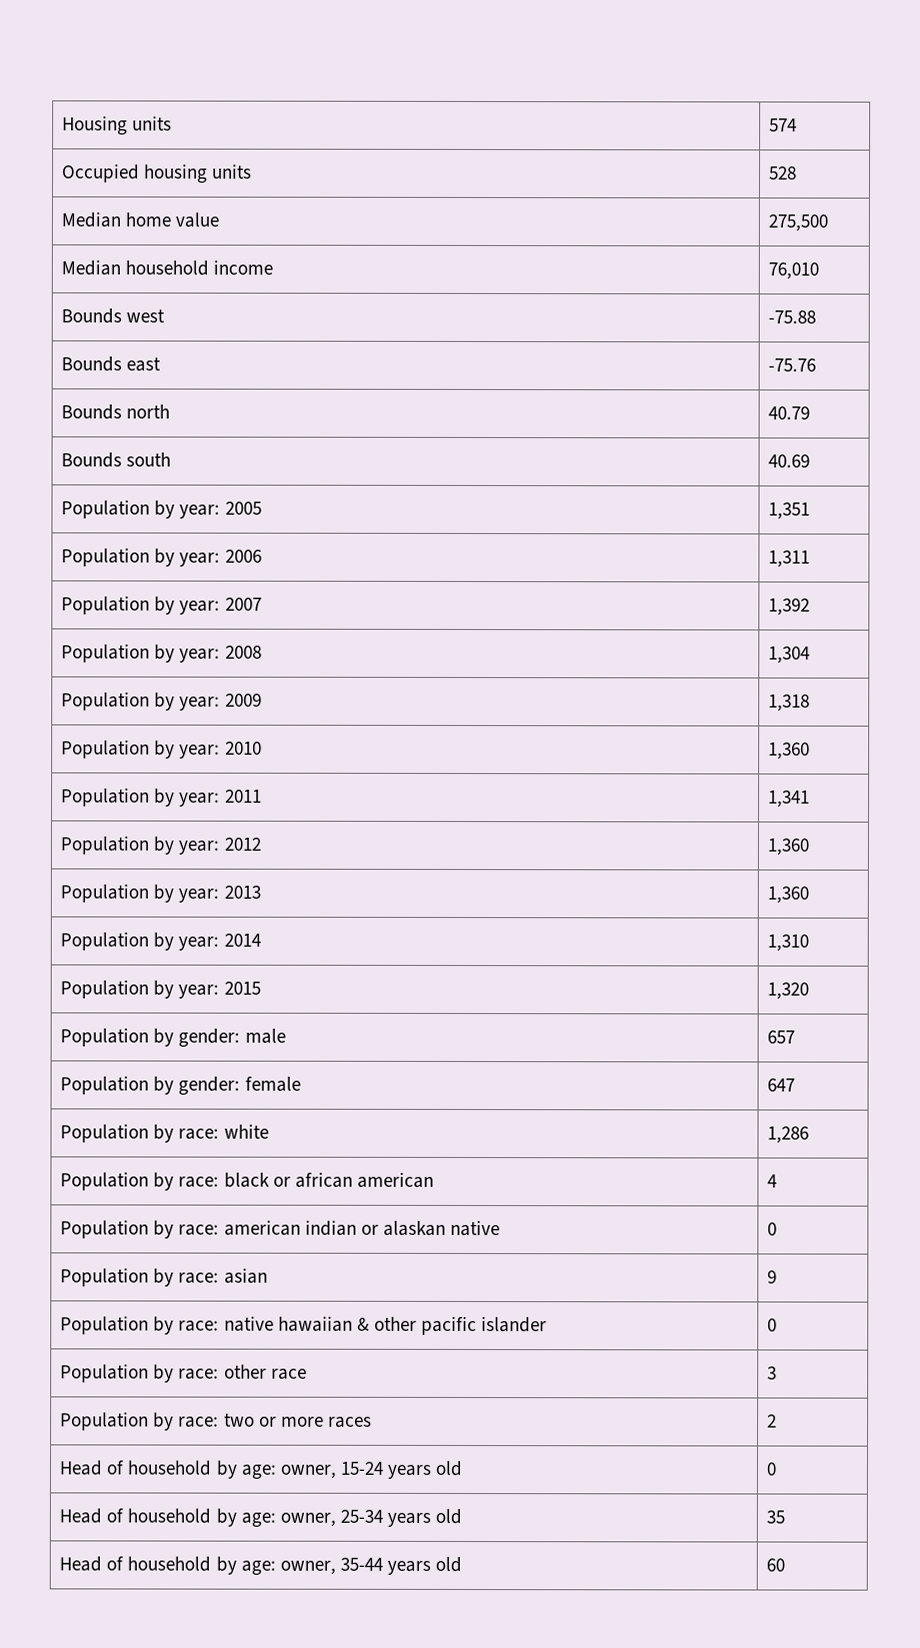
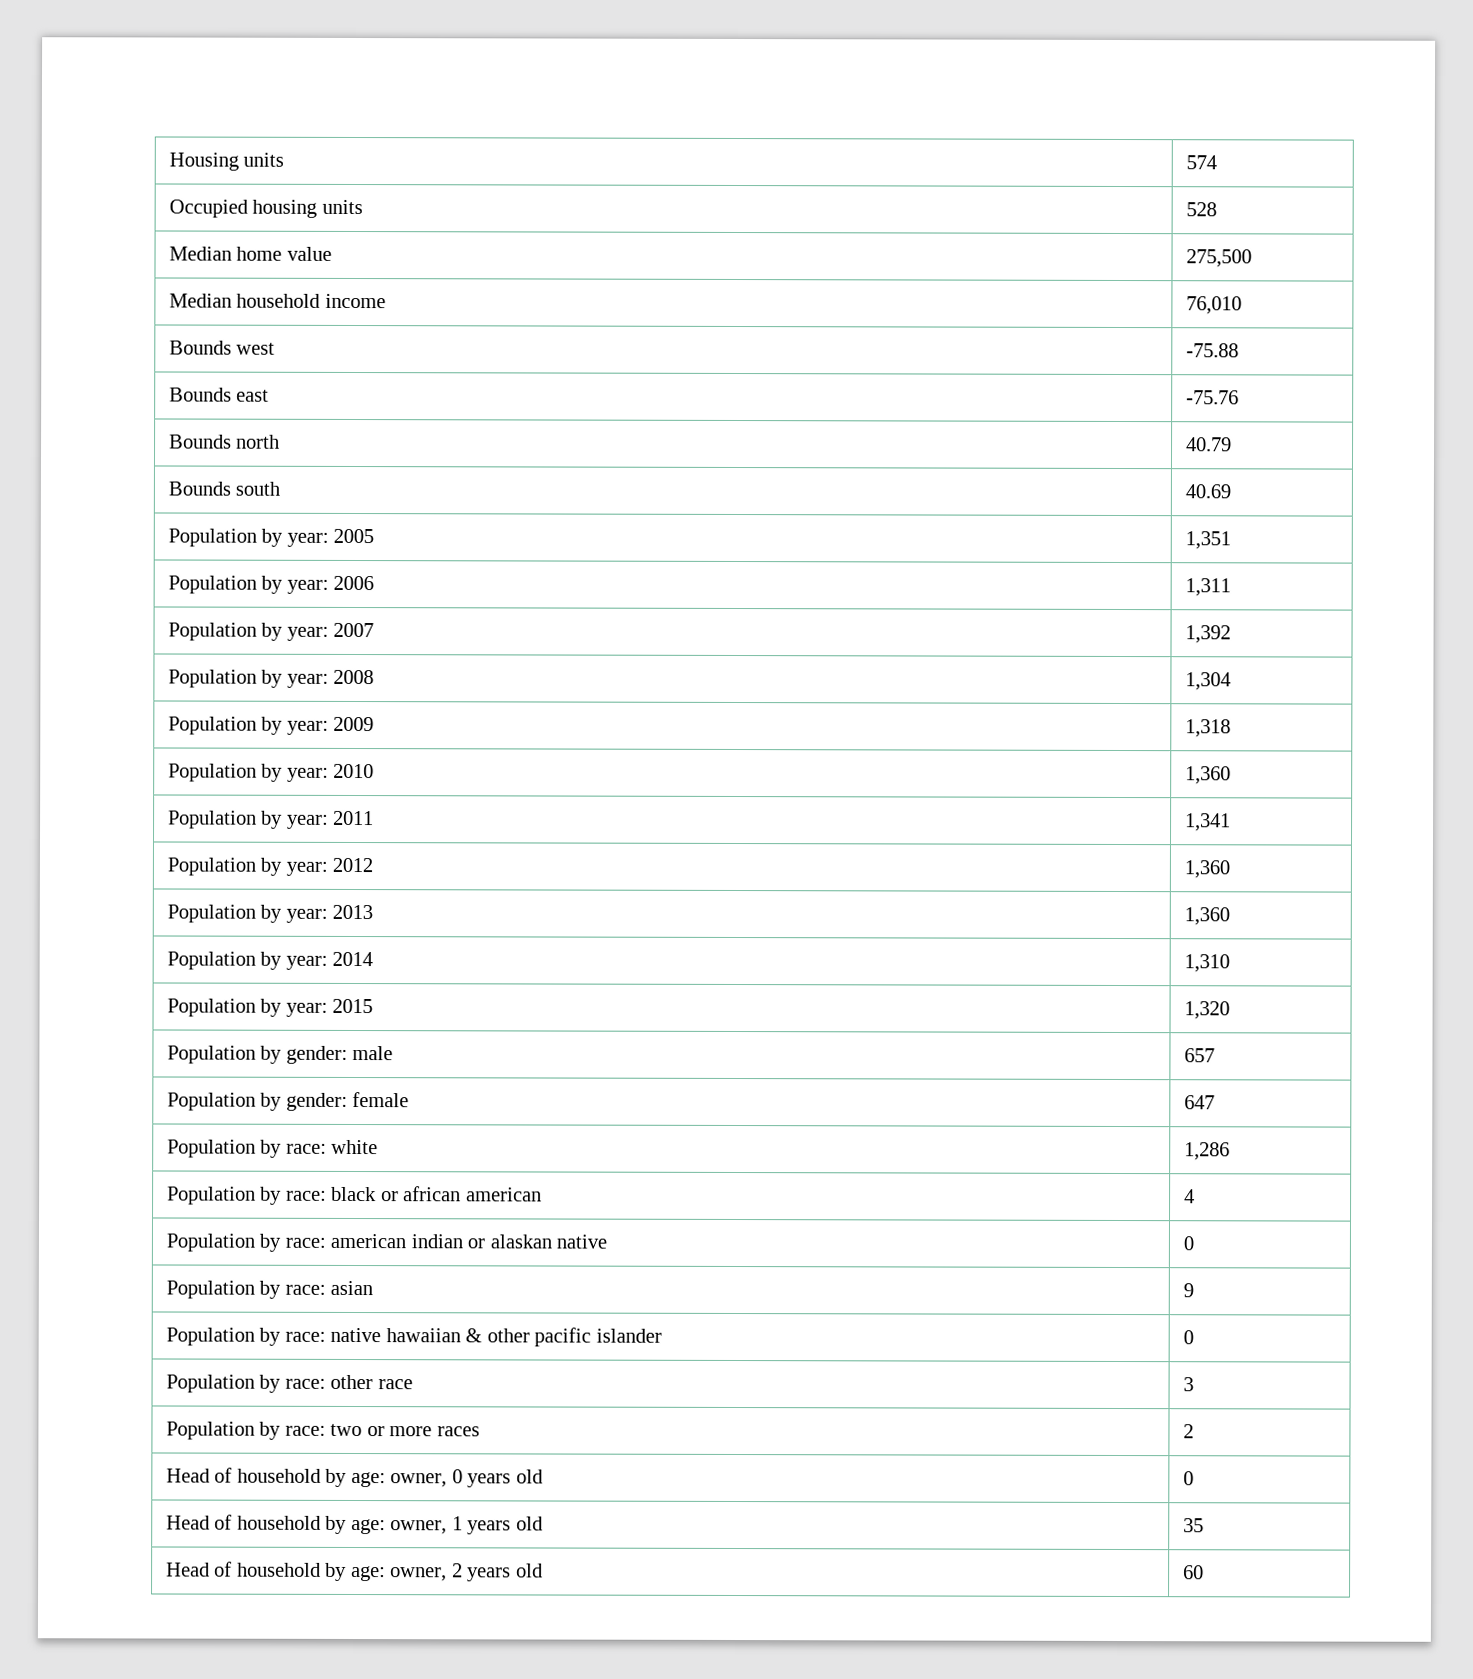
[339,1461,383,1475] 15-24 -> [451,1469,463,1484] 0
[339,1509,383,1523] 25-34 -> [451,1516,463,1531] 1
[339,1557,383,1571] 35-44 -> [451,1563,463,1578] 2

